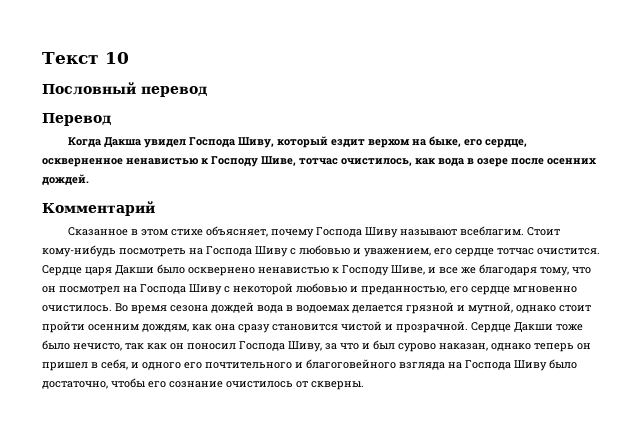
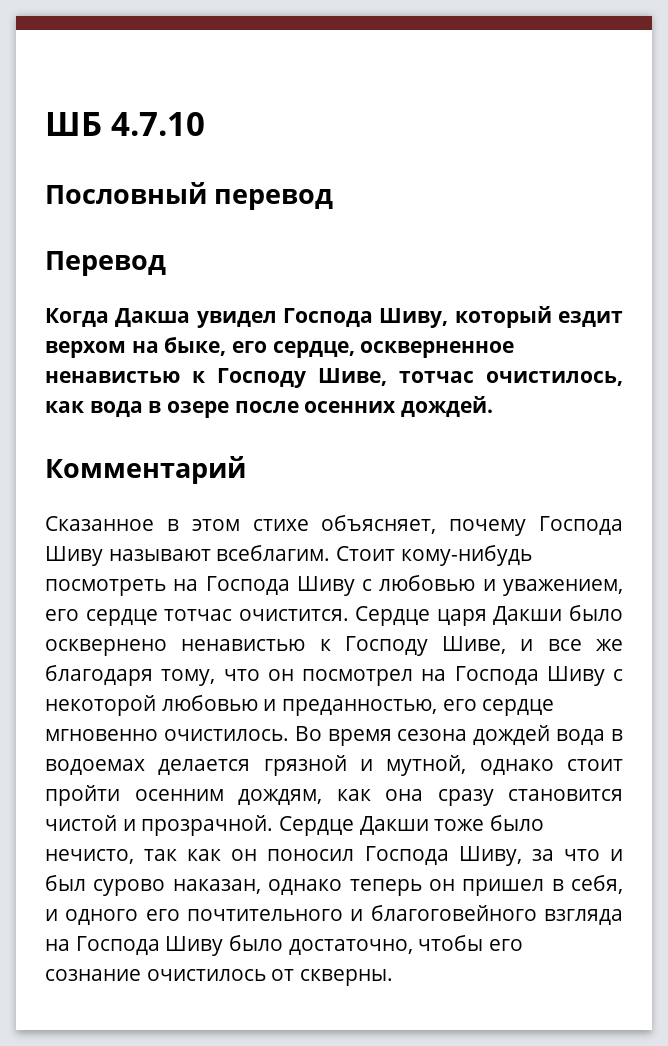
[42,52,129,64] Текст 10 -> [45,112,205,136] ШБ 4.7.10

